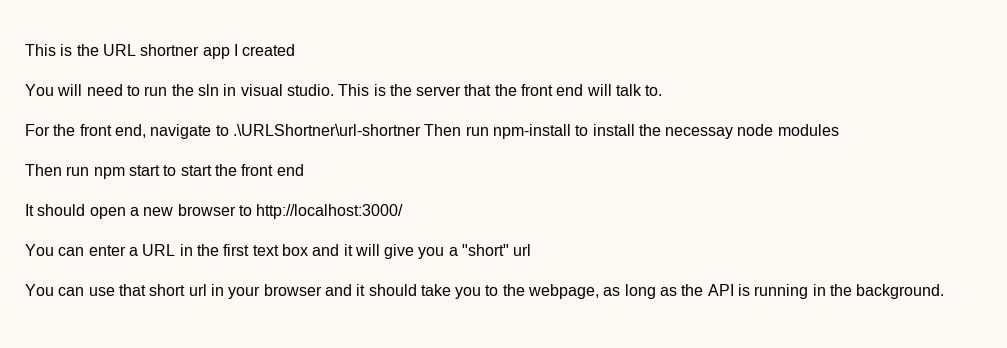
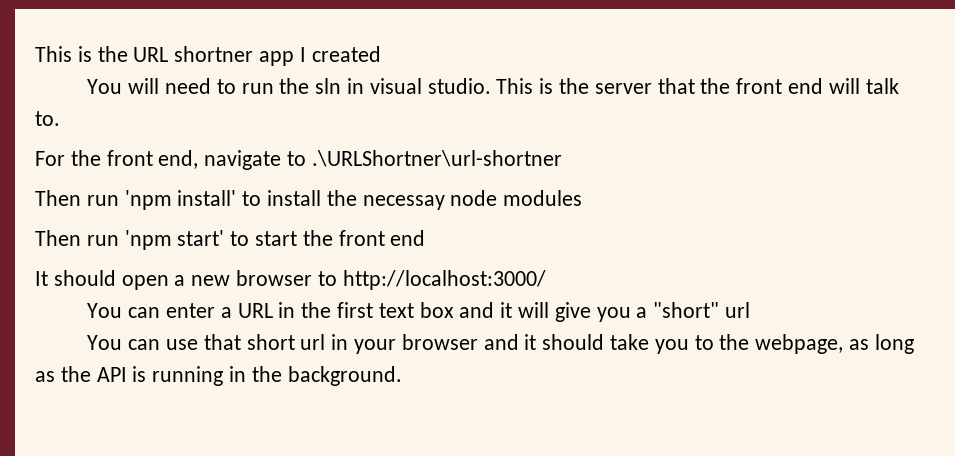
[424,124,571,139] Then run npm-install -> [35,190,237,210] // Then run 'npm install'
[93,165,160,179] npm start -> [124,230,225,250] 'npm start'

